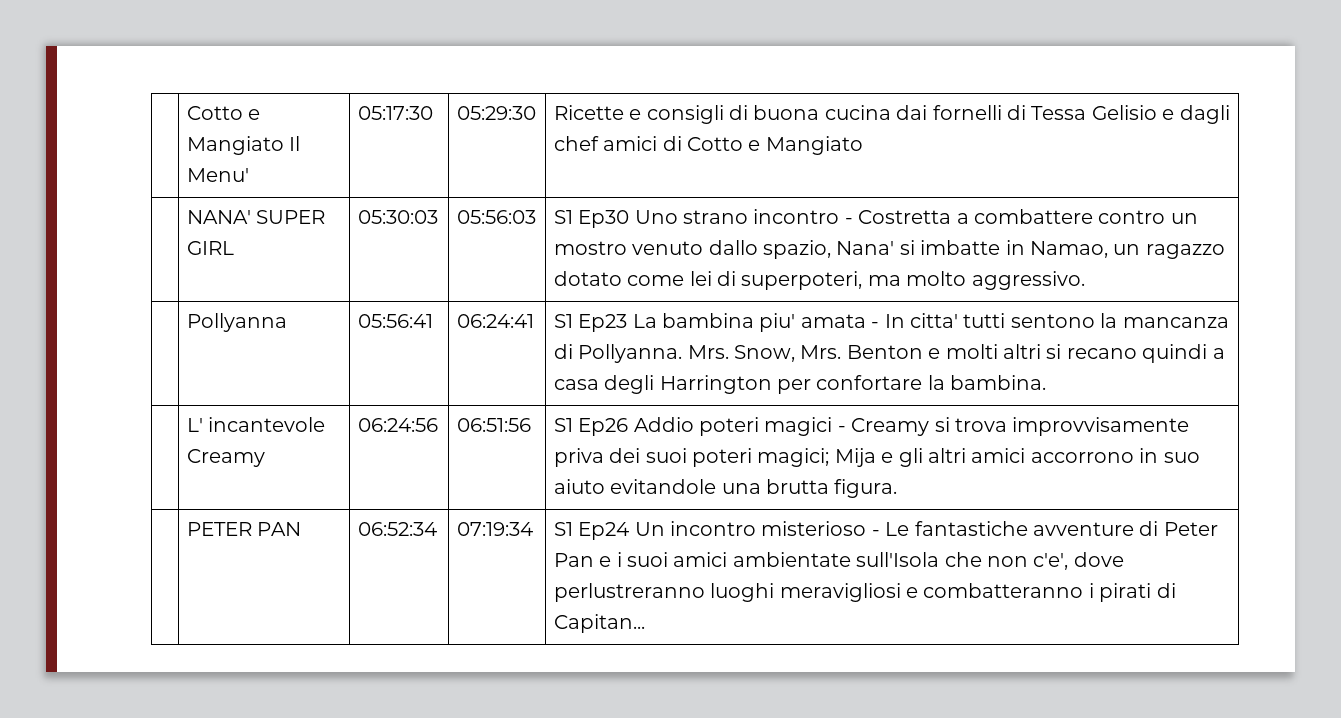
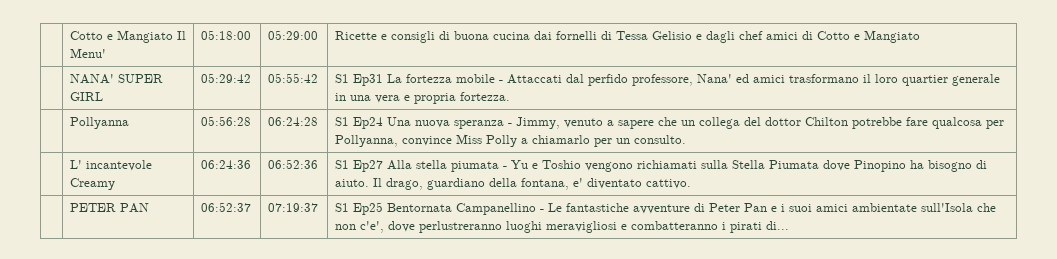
[357,106,433,120] [456,106,536,120] 05:17:30 | 05:29:30 -> [200,30,251,40] [267,30,318,40] 05:18:00 | 05:29:00
[357,210,438,224] [456,210,536,224] [553,209,1198,228] [553,240,1225,259] [553,271,1085,290] 05:30:03 | 05:56:03 | S1 Ep30 Uno strano incontro - Costretta a combattere contro un mostro venuto dallo spazio, Nana' si imbatte in Namao, un ragazzo dotato come lei di superpoteri, ma molto aggressivo. -> [200,73,251,83] [267,73,318,83] [334,74,1000,86] [334,92,510,104] 05:29:42 | 05:55:42 | S1 Ep31 La fortezza mobile - Attaccati dal perfido professore, Nana' ed amici trasformano il loro quartier generale in una vera e propria fortezza.
[357,314,433,328] [456,314,534,328] [553,313,1229,332] [553,344,1225,363] [553,375,1047,394] 05:56:41 | 06:24:41 | S1 Ep23 La bambina piu' amata - In citta' tutti sentono la mancanza di Pollyanna. Mrs. Snow, Mrs. Benton e molti altri si recano quindi a casa degli Harrington per confortare la bambina. -> [200,116,251,126] [267,117,318,126] [334,117,1004,129] [334,134,686,147] 05:56:28 | 06:24:28 | S1 Ep24 Una nuova speranza - Jimmy, venuto a sapere che un collega del dottor Chilton potrebbe fare qualcosa per Pollyanna, convince Miss Polly a chiamarlo per un consulto.
[357,418,438,432] [456,418,531,432] [553,417,1190,436] [553,448,1200,467] [553,479,898,498] 06:24:56 | 06:51:56 | S1 Ep26 Addio poteri magici - Creamy si trova improvvisamente priva dei suoi poteri magici; Mija e gli altri amici accorrono in suo aiuto evitandole una brutta figura. -> [200,160,251,169] [267,159,318,169] [334,160,987,172] [334,178,691,190] 06:24:36 | 06:52:36 | S1 Ep27 Alla stella piumata - Yu e Toshio vengono richiamati sulla Stella Piumata dove Pinopino ha bisogno di aiuto. Il drago, guardiano della fontana, e' diventato cattivo.
[357,522,437,536] [456,522,533,536] [553,521,867,540] 06:52:34 | 07:19:34 | S1 Ep24 Un incontro misterioso -> [200,202,251,212] [267,203,318,212] [334,202,536,215] 06:52:37 | 07:19:37 | S1 Ep25 Bentornata Campanellino
[1156,583,1176,598] [553,614,645,633] di Capitan... -> [765,221,789,230] di...

